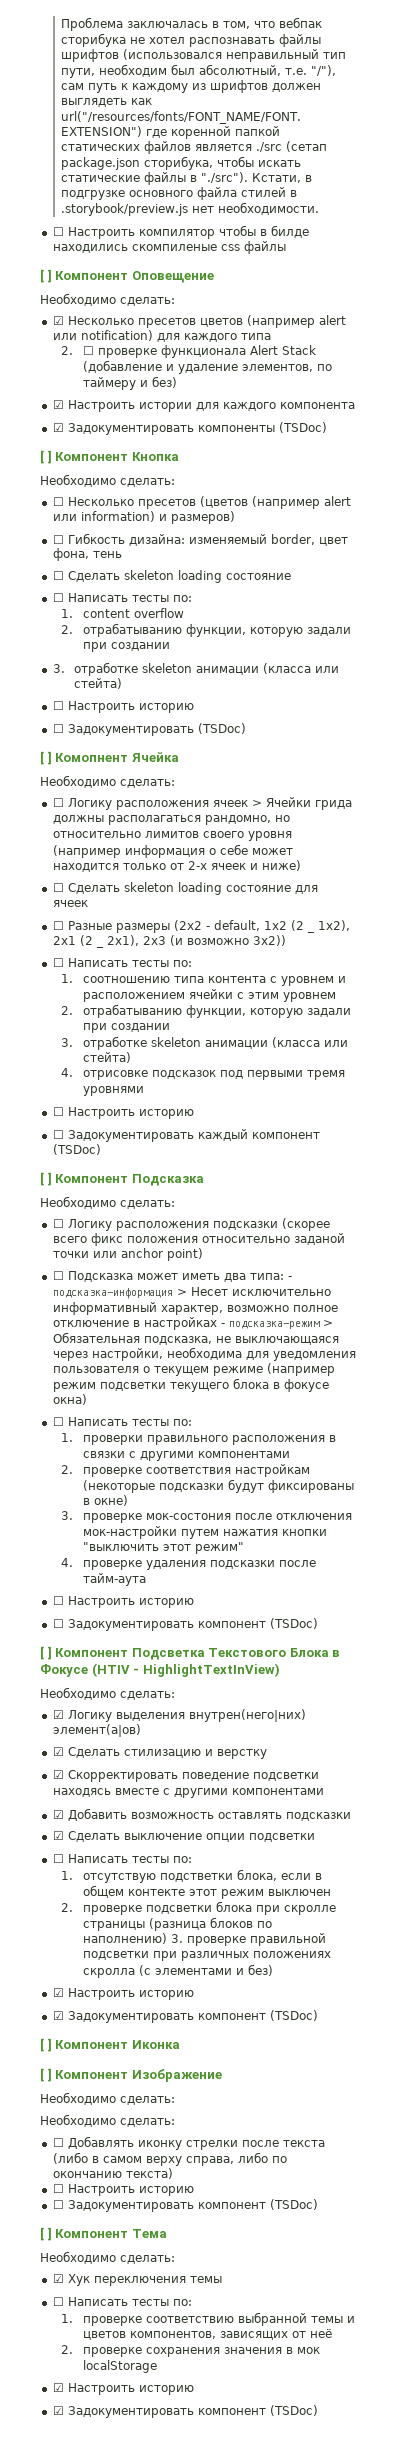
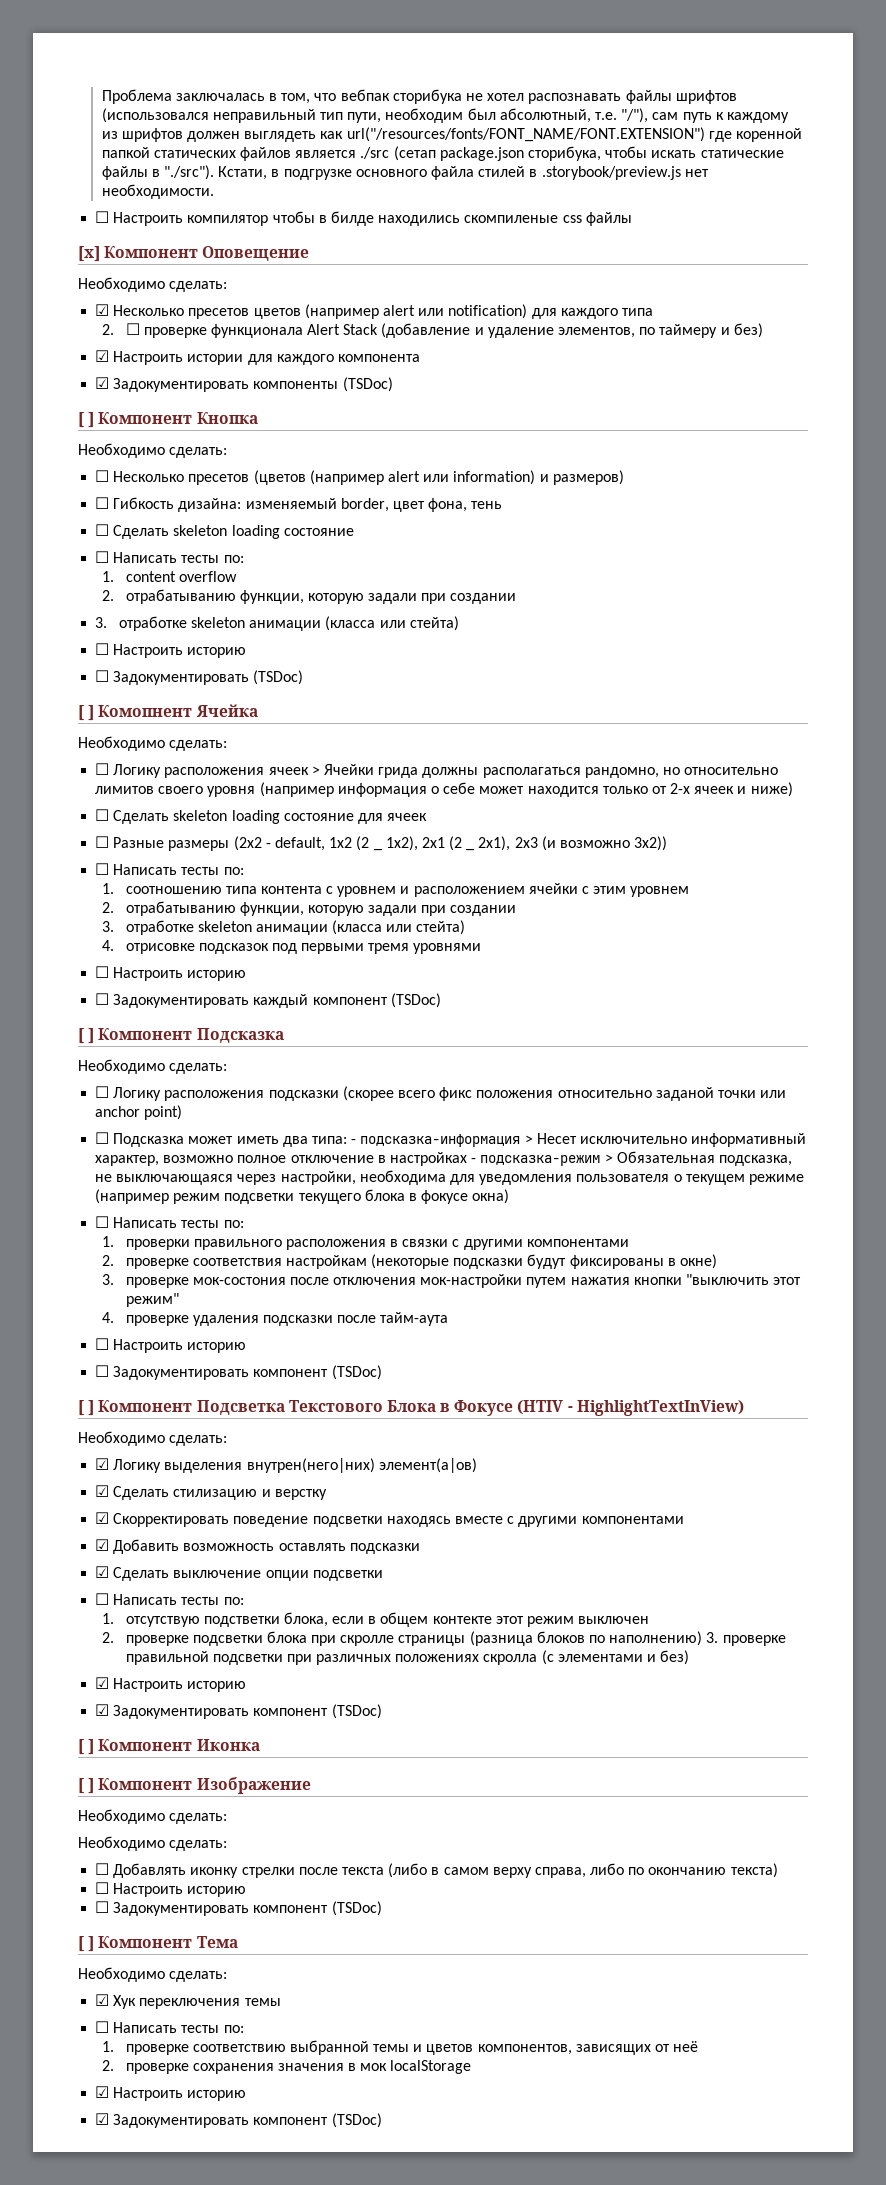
[40,269,52,283] [ ] -> [78,246,100,262] [x]

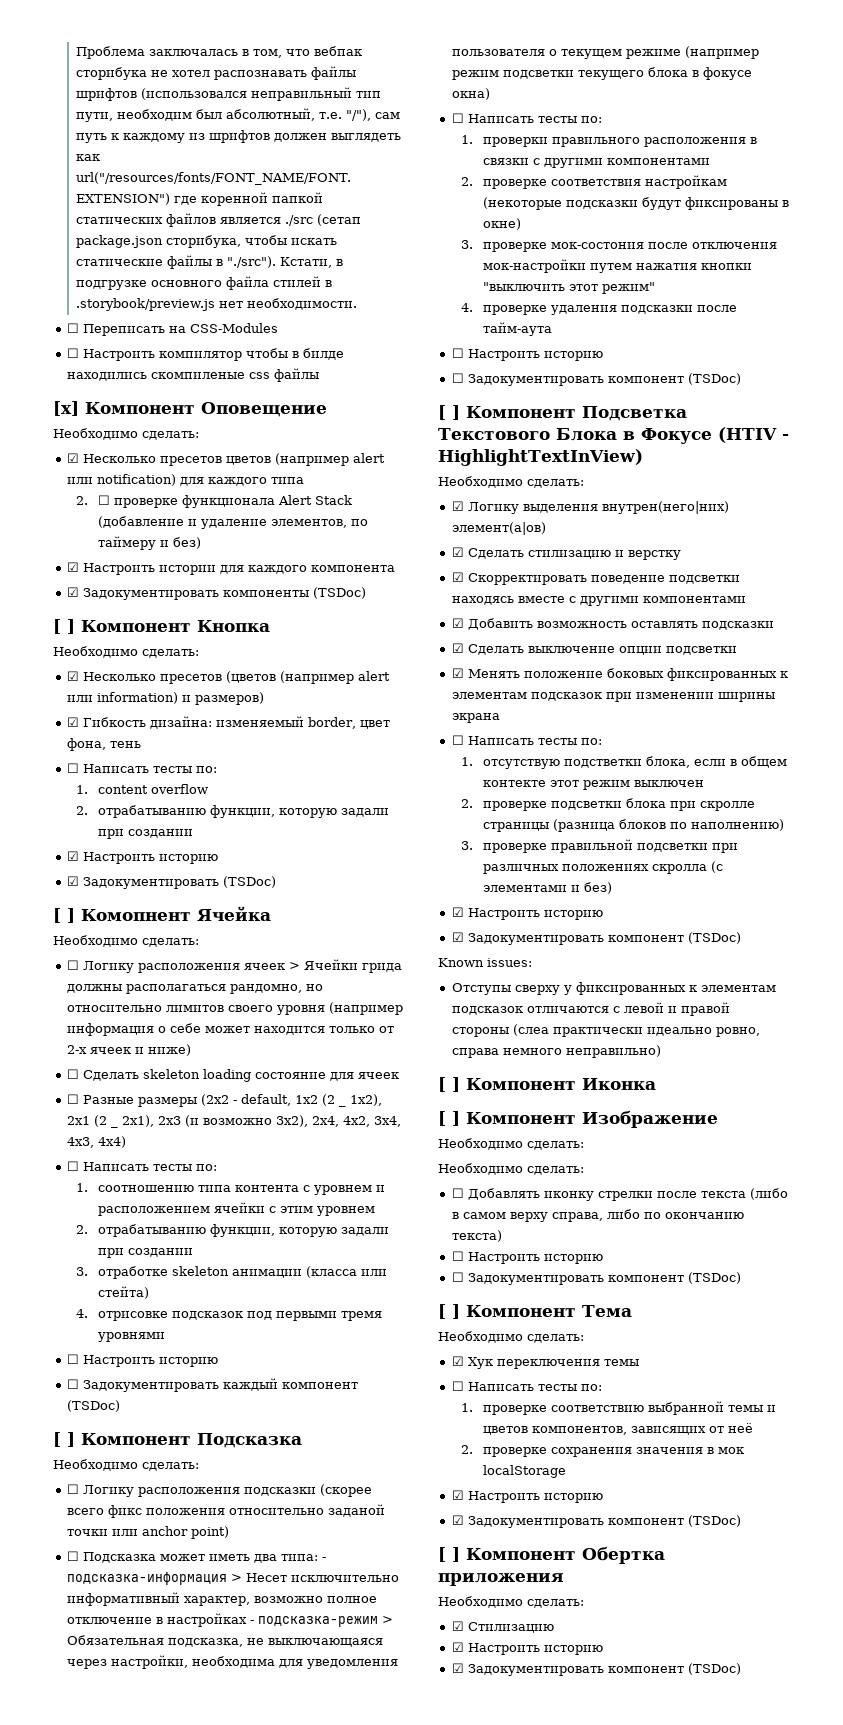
(214, 191) none -> [66,323,278,336] // ☐ Переписать на CSS-Modules
[95,470,110,482] ☐ -> [66,671,79,681] ☑
[95,497,110,509] ☐ -> [66,717,79,727] ☑
[95,524,354,539] // ☐ Сделать skeleton loading состояние -> (141, 744) none
[95,616,459,631] [95,643,247,658] [95,670,110,682] 3. отработке skeleton анимации (класса или стейта) // ☐ Настроить историю // ☐ -> [66,851,218,864] [66,876,79,886] ☑ Настроить историю // ☑
[634,836,668,851] 3x2)) -> [275,1115,401,1127] [66,1136,126,1148] 3x2), 2х4, 4х2, 3х4, 4х3, 4х4)
(383, 1575) none -> [451,668,788,681] [451,692,775,702] [451,713,500,723] // ☑ Менять положение боковых фиксированных к элементам подсказок при изменении ширины экрана
(703, 1638) none -> (785, 825) //
(382, 1711) none -> [438,958,532,967] [451,982,776,995] [451,1002,730,1016] [451,1024,760,1037] [451,1045,661,1058] // Known issues: // Отступы сверху у фиксированных к элементам подсказок отличаются с левой и правой стороны (слеа практически идеально ровно, справа немного неправильно)
(382, 2120) none -> [438,1546,665,1564] [438,1573,564,1586] [438,1596,584,1608] [451,1621,554,1633] [451,1642,603,1655] [451,1663,741,1676] // [ ] Компонент Обертка приложения // Необходимо сделать: // ☑ Стилизацию // ☑ Настроить историю // ☑ Задокументировать компонент (TSDoc)

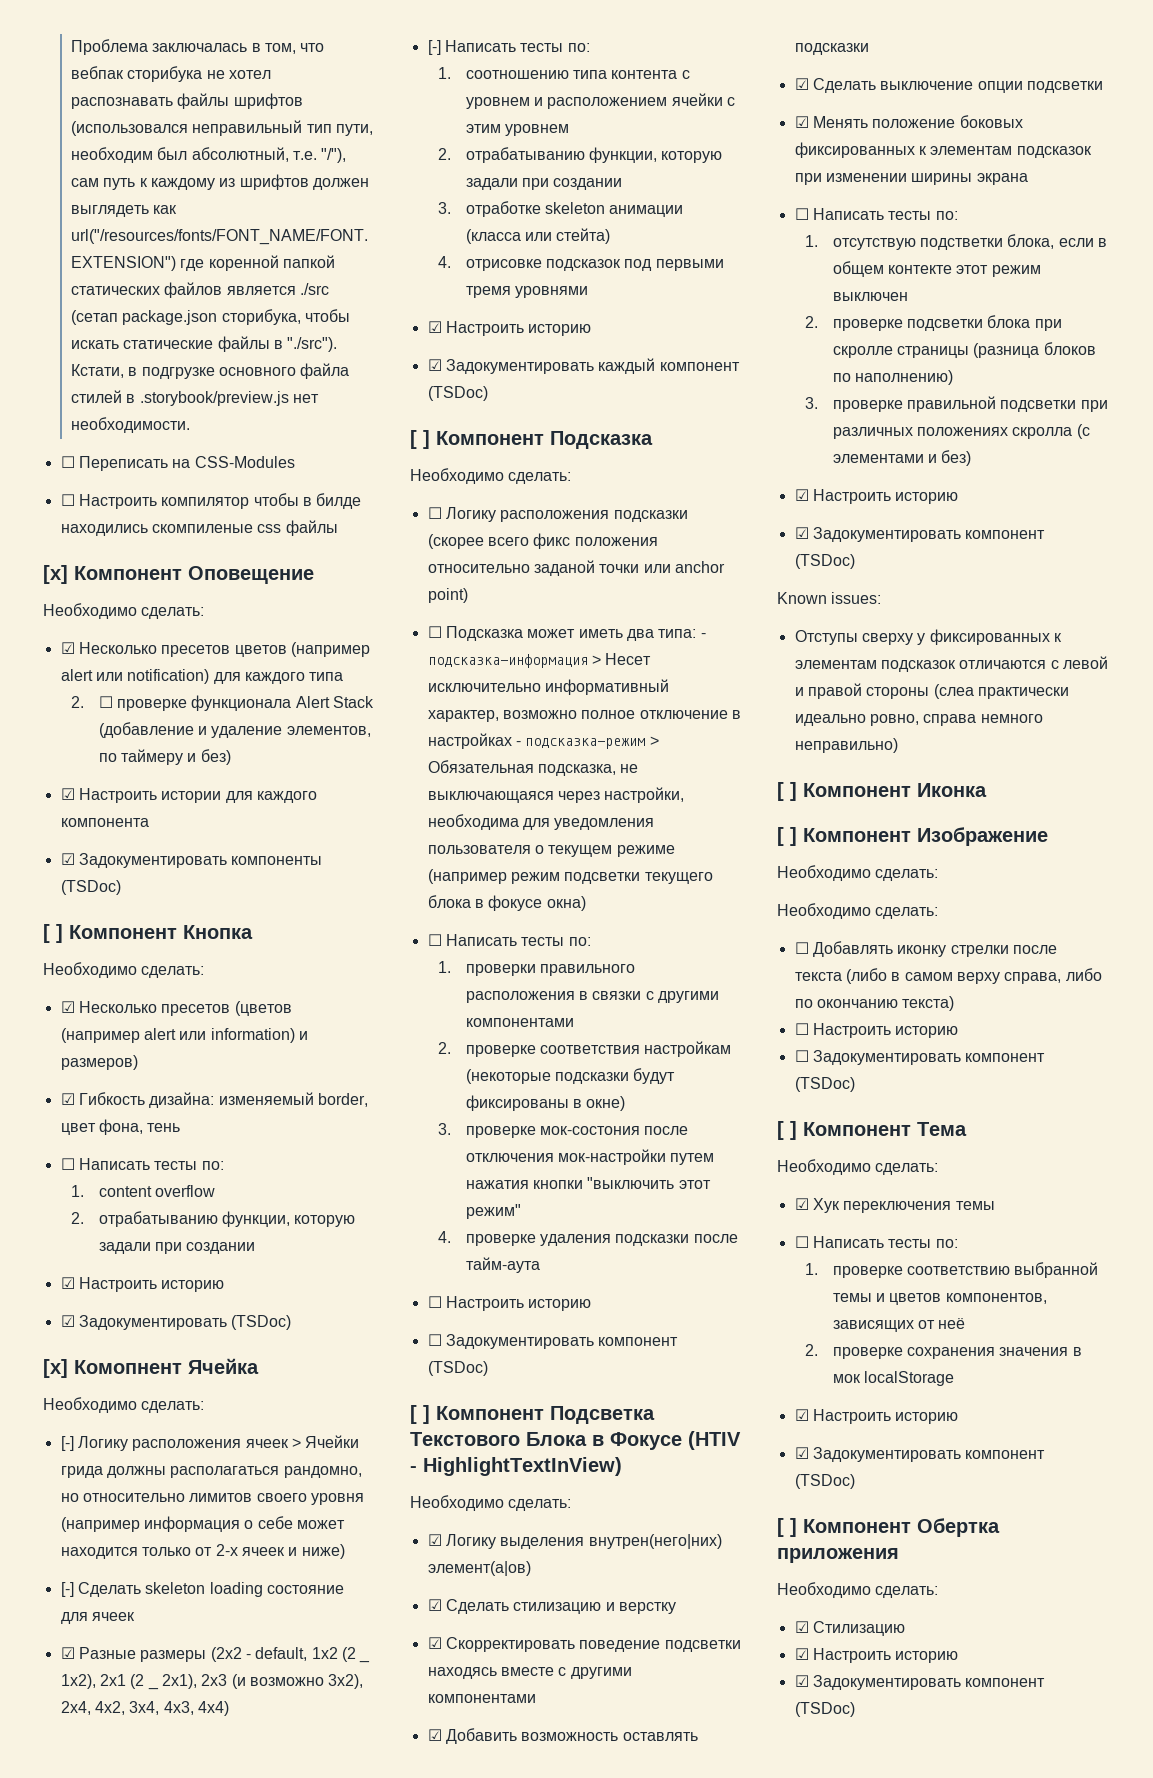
[53,908,75,923] [ ] -> [43,1359,68,1378] [x]
[66,960,79,970] ☐ -> [60,1436,74,1451] [-]
[66,1069,79,1079] ☐ -> [60,1582,74,1597] [-]
[66,1094,79,1104] ☐ -> [60,1647,75,1659] ☑
[66,1161,79,1171] ☐ -> [427,40,441,55] [-]
[66,1354,218,1367] [66,1379,79,1389] ☐ Настроить историю // ☐ -> [427,321,592,336] [427,359,442,371] ☑ Настроить историю // ☑

